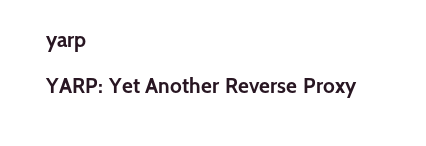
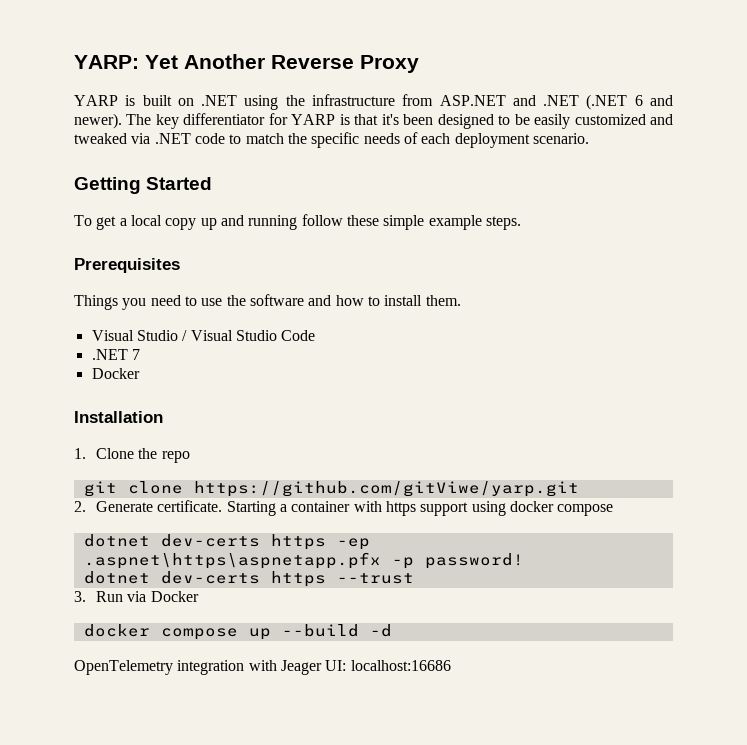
[46,36,86,52] yarp // -> (74, 62) none
(357, 88) none -> [74,94,674,110] [74,113,674,129] [74,132,589,148] [74,177,213,194] [74,214,521,230] [74,258,180,273] [74,294,461,310] [91,330,316,341] [91,349,140,360] [91,368,140,379] [74,411,163,423] [74,448,190,463] [83,481,579,497] [74,500,614,516] [83,534,370,550] [83,552,524,569] [83,571,414,587] [74,591,199,602] [83,624,392,640] [74,660,451,675] // YARP is built on .NET using the infrastructure from ASP.NET and .NET (.NET 6 and newer). The key differentiator for YARP is that it's been designed to be easily customized and tweaked via .NET code to match the specific needs of each deployment scenario. // Getting Started // To get a local copy up and running follow these simple example steps. // Prerequisites // Things you need to use the software and how to install them. // Visual Studio / Visual Studio Code // .NET 7 // Docker // Installation // 1. Clone the repo // git clone https://github.com/gitViwe/yarp.git // 2. Generate certificate. Starting a container with https support using docker compose // dotnet dev-certs https -ep .aspnet\https\aspnetapp.pfx -p password! // dotnet dev-certs https --trust // 3. Run via Docker // docker compose up --build -d // OpenTelemetry integration with Jeager UI: localhost:16686

